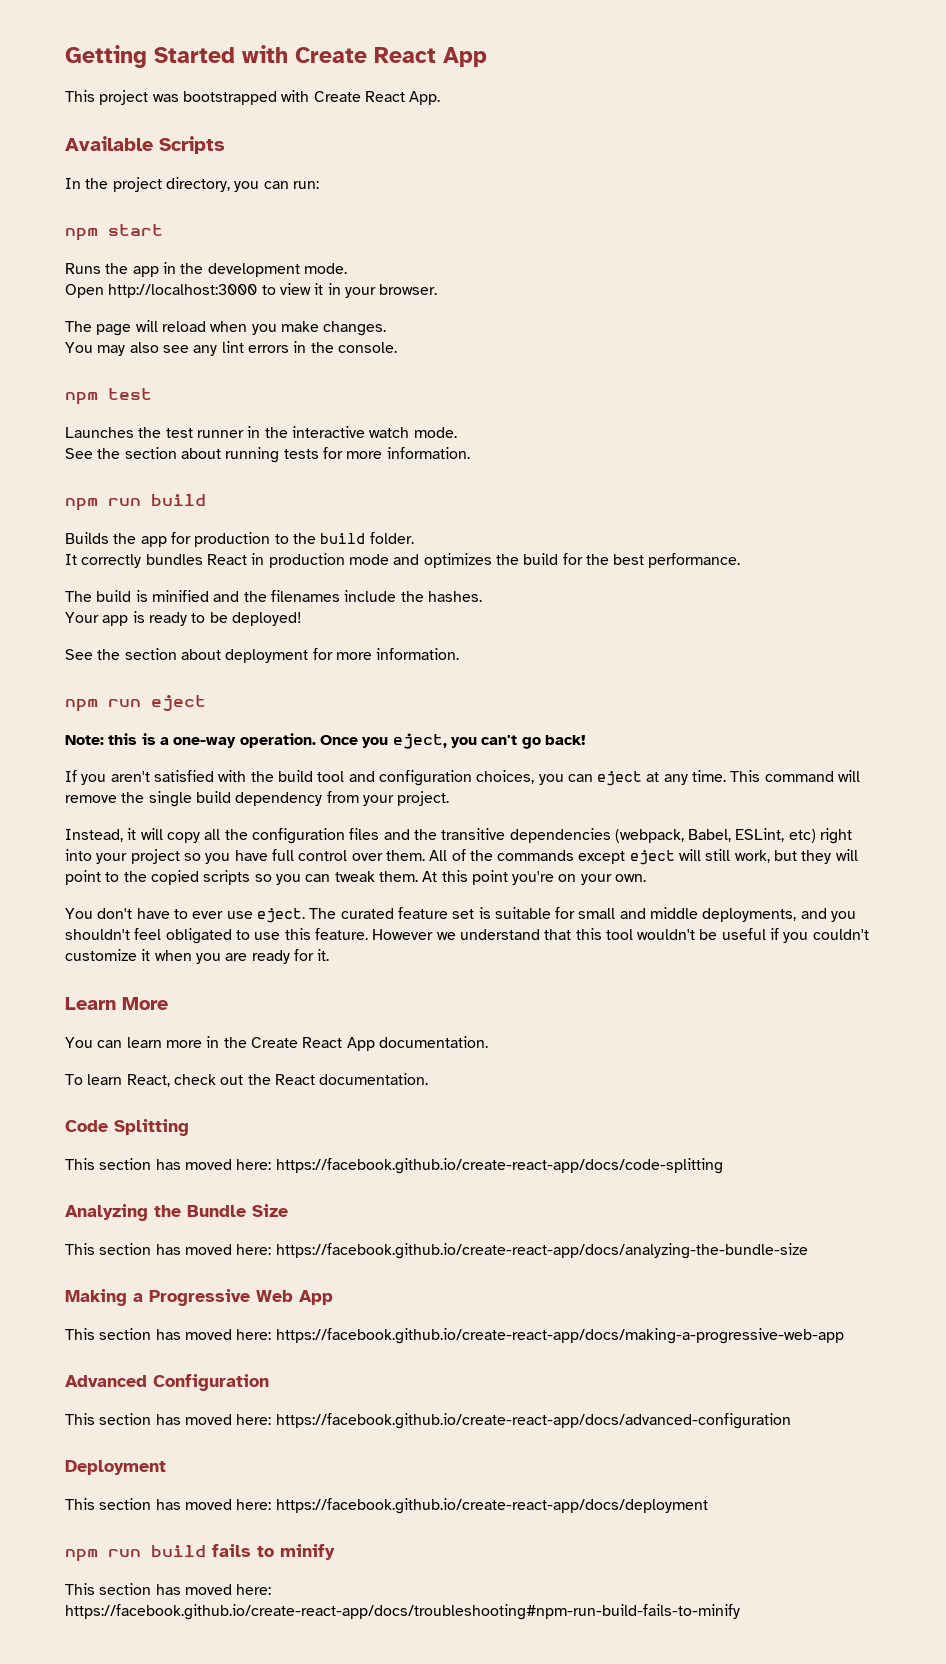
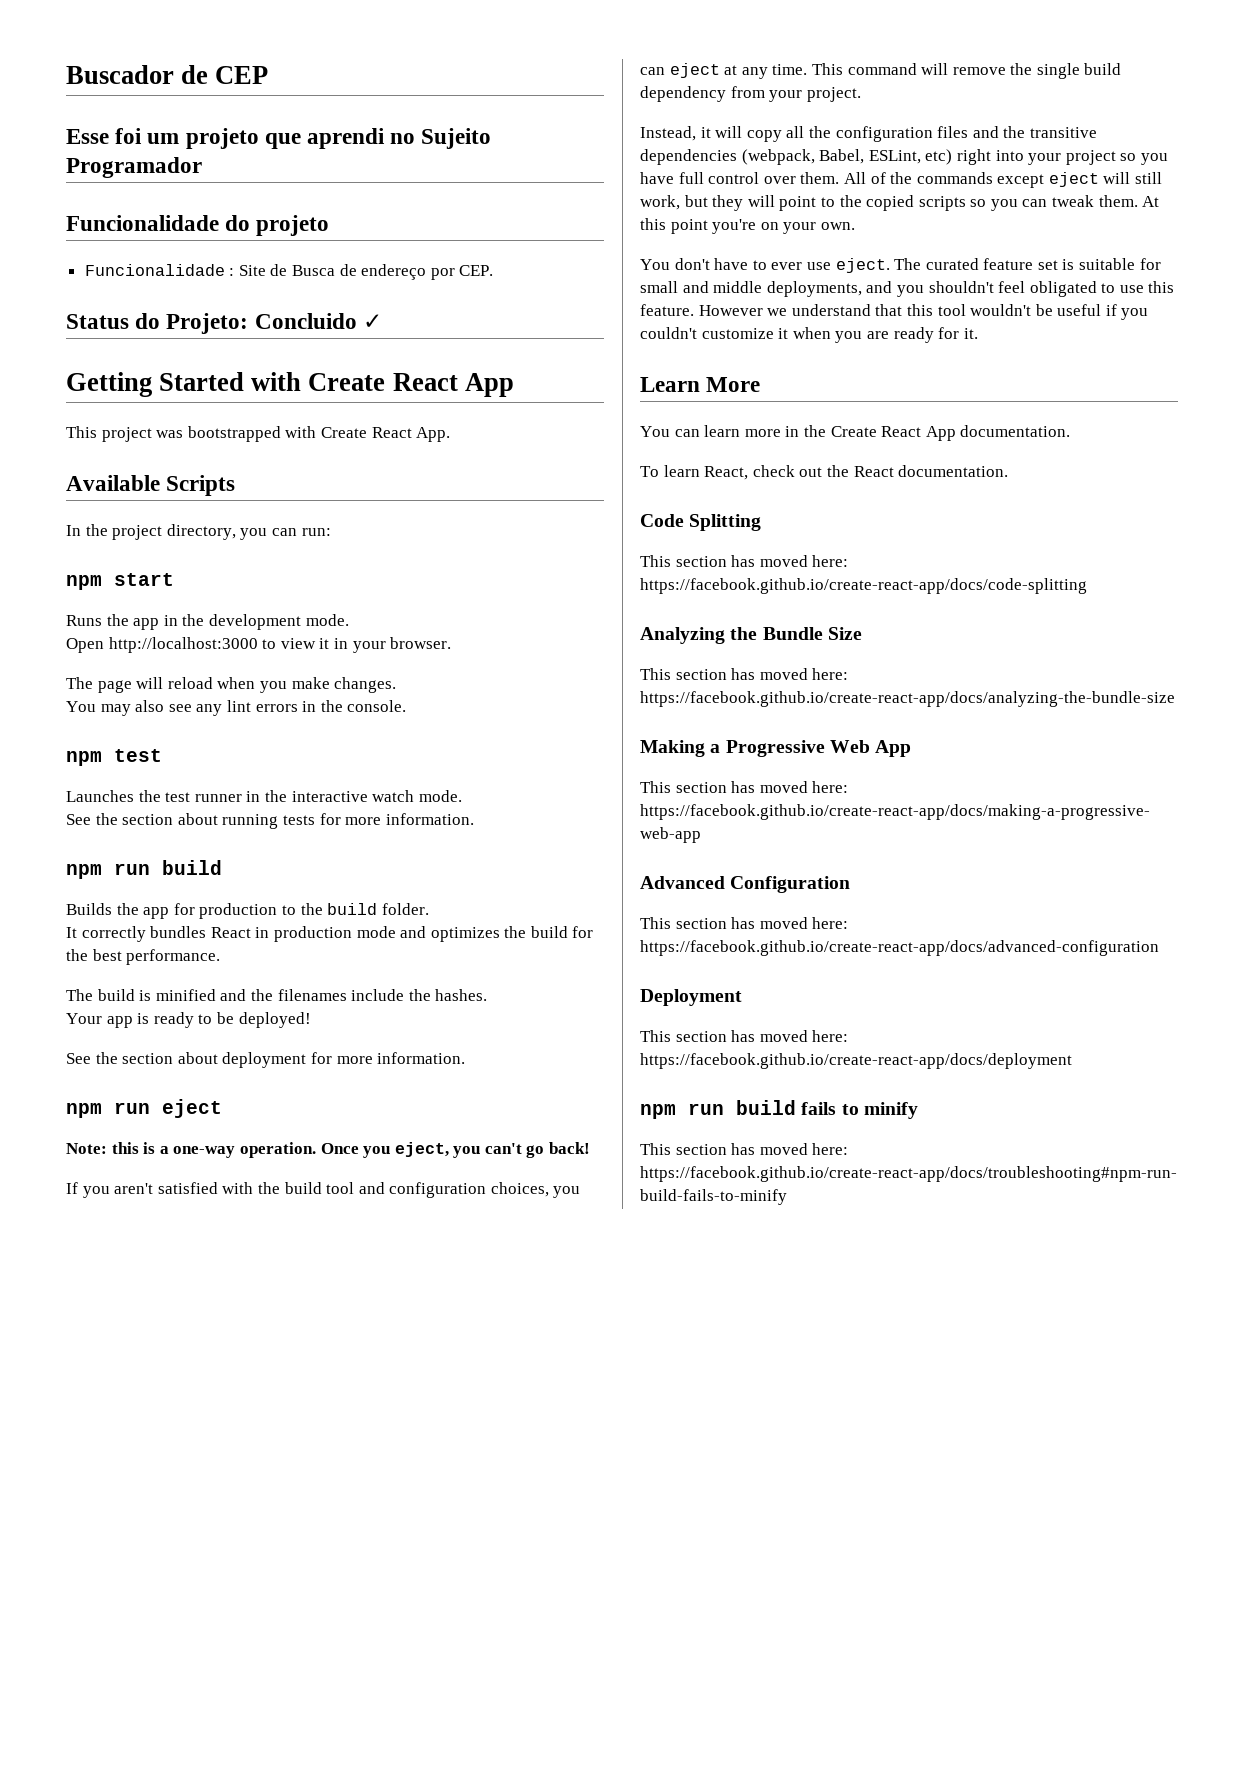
(65, 56) none -> [66,65,269,84] [66,128,492,149] [66,157,202,178] [66,215,330,236] [84,264,494,280] [66,313,382,334] Buscador de CEP // Esse foi um projeto que aprendi no Sujeito Programador // Funcionalidade do projeto // Funcionalidade : Site de Busca de endereço por CEP. // Status do Projeto: Concluido ✓ //

